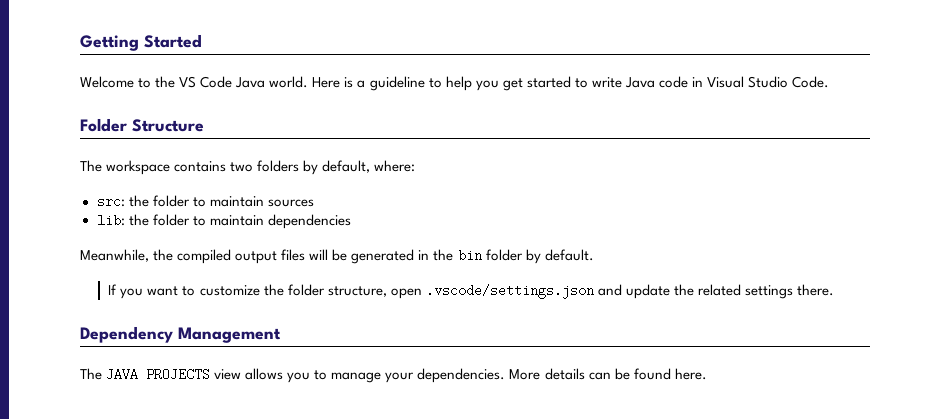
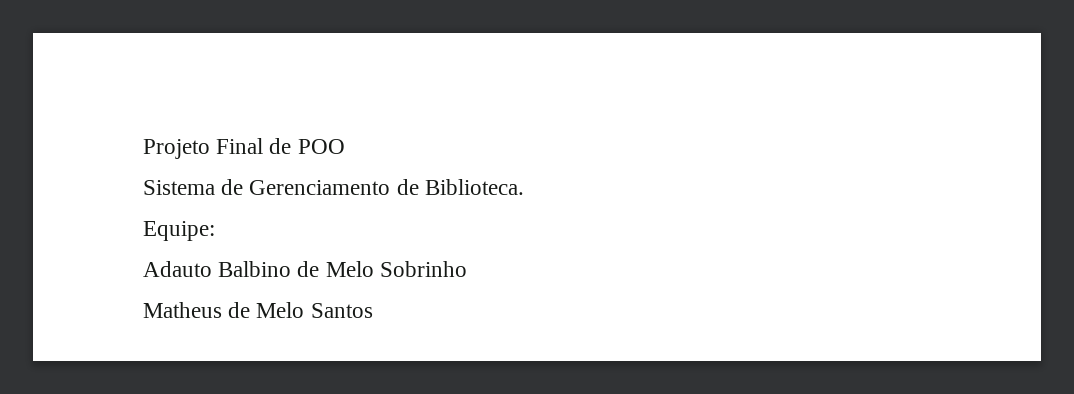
[80,34,202,51] [80,76,830,91] [80,118,204,132] [80,160,416,175] [96,195,314,208] [96,214,351,229] [80,249,594,264] [108,284,835,299] [80,326,281,343] [80,368,707,383] Getting Started // Welcome to the VS Code Java world. Here is a guideline to help you get started to write Java code in Visual Studio Code. // Folder Structure // The workspace contains two folders by default, where: // src: the folder to maintain sources // lib: the folder to maintain dependencies // Meanwhile, the compiled output files will be generated in the bin folder by default. // If you want to customize the folder structure, open .vscode/settings.json and update the related settings there. // Dependency Management // The JAVA PROJECTS view allows you to manage your dependencies. More details can be found here. -> [143,138,345,159] [143,179,524,195] [143,221,215,241] [143,261,467,277] [143,302,373,318] Projeto Final de POO // Sistema de Gerenciamento de Biblioteca. // Equipe: // Adauto Balbino de Melo Sobrinho // Matheus de Melo Santos

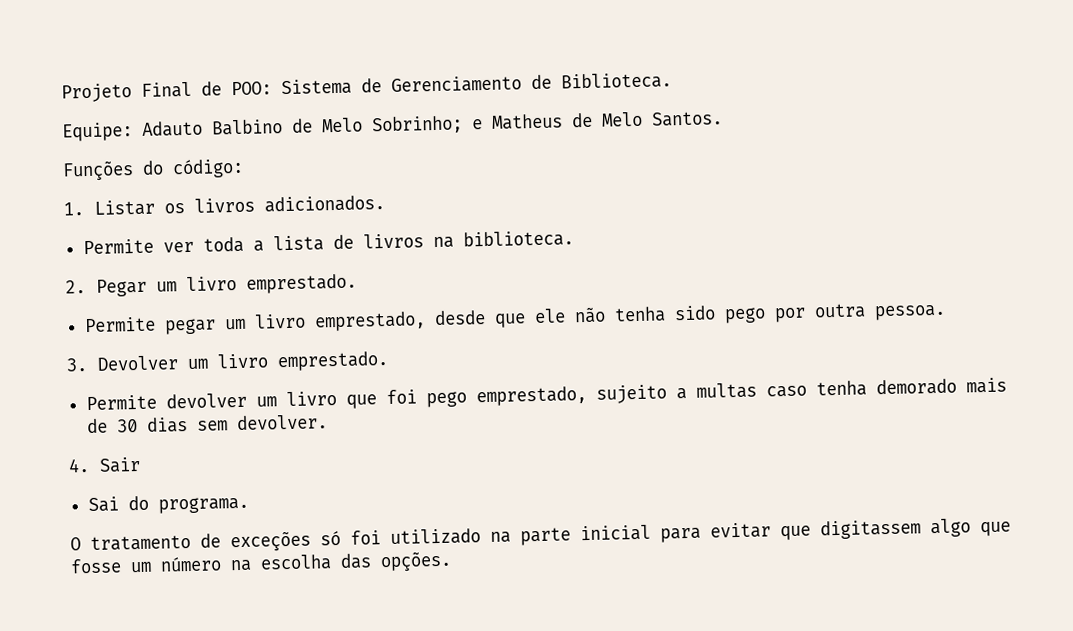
[297,139,345,154] POO // -> [231,81,272,96] POO:
(215, 231) // -> (133, 132) none
[379,261,467,277] Sobrinho // -> [371,115,483,135] Sobrinho; e
[310,303,373,318] Santos -> [651,111,723,127] [62,158,244,182] [63,195,386,216] [82,230,574,255] [65,273,358,297] [83,303,946,335] [66,350,390,372] [85,377,1007,411] [85,414,328,434] [68,456,142,473] [87,495,249,514] [70,518,1011,553] [70,550,452,574] Santos. // Funções do código: // 1. Listar os livros adicionados. // Permite ver toda a lista de livros na biblioteca. // 2. Pegar um livro emprestado. // Permite pegar um livro emprestado, desde que ele não tenha sido pego por outra pessoa. // 3. Devolver um livro emprestado. // Permite devolver um livro que foi pego emprestado, sujeito a multas caso tenha demorado mais de 30 dias sem devolver. // 4. Sair // Sai do programa. // O tratamento de exceções só foi utilizado na parte inicial para evitar que digitassem algo que fosse um número na escolha das opções.

